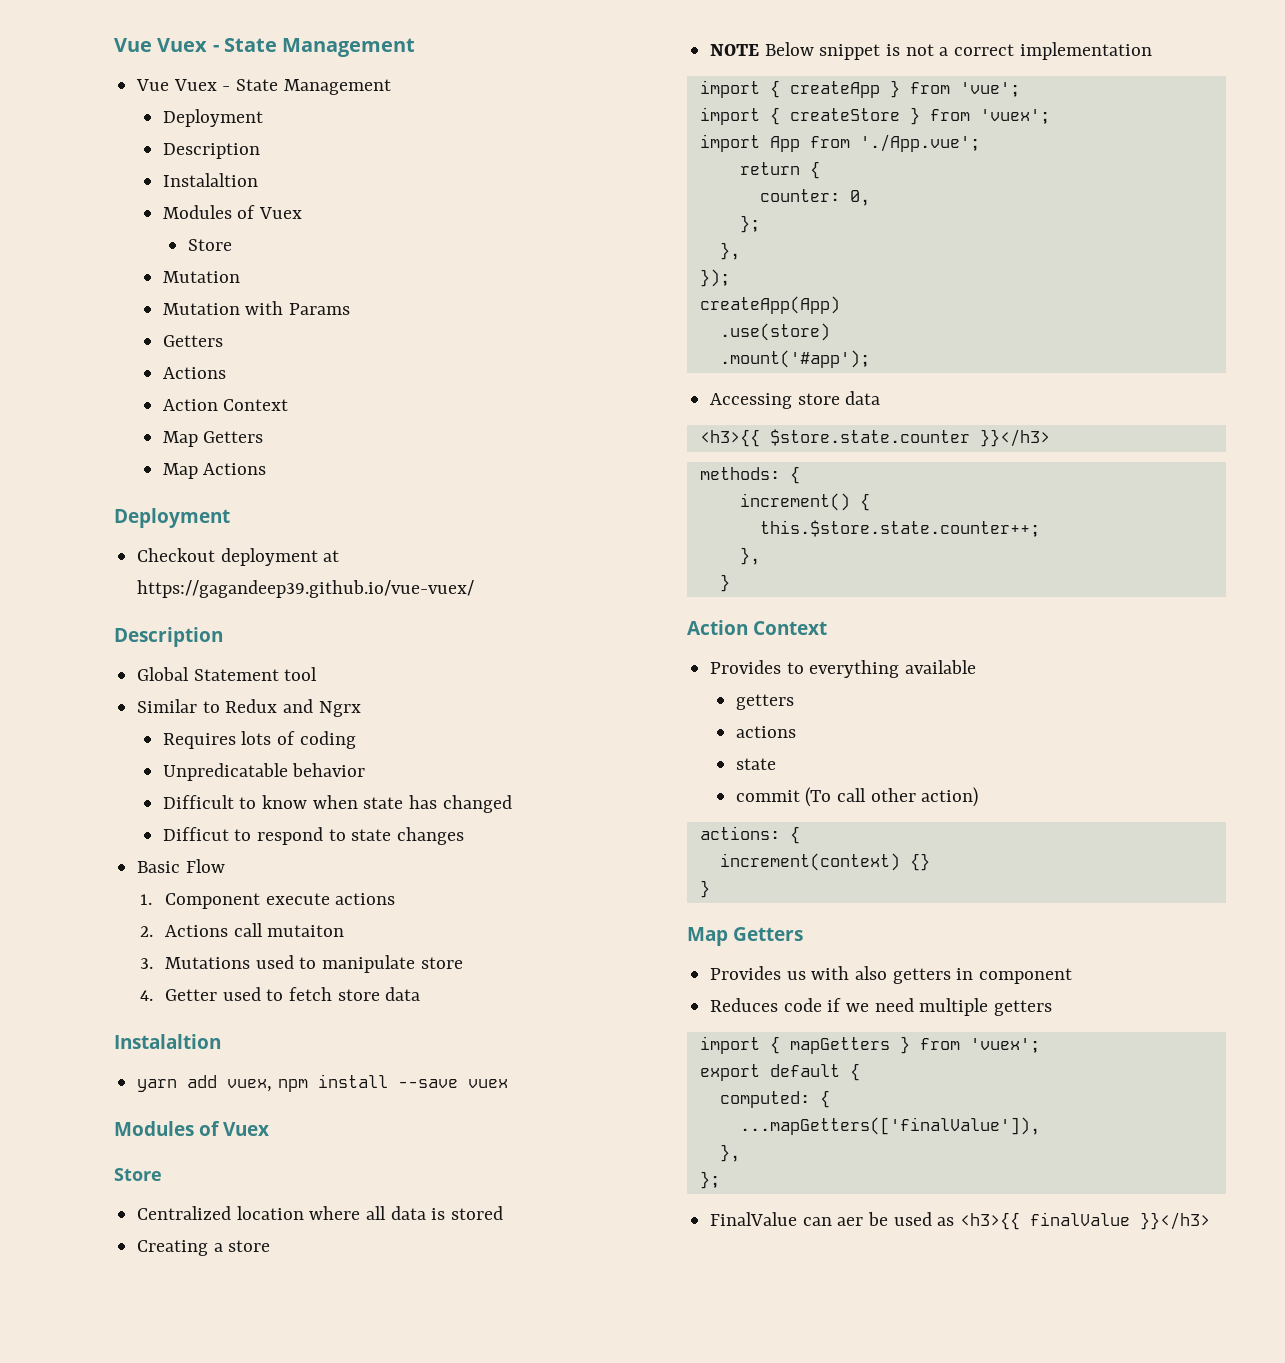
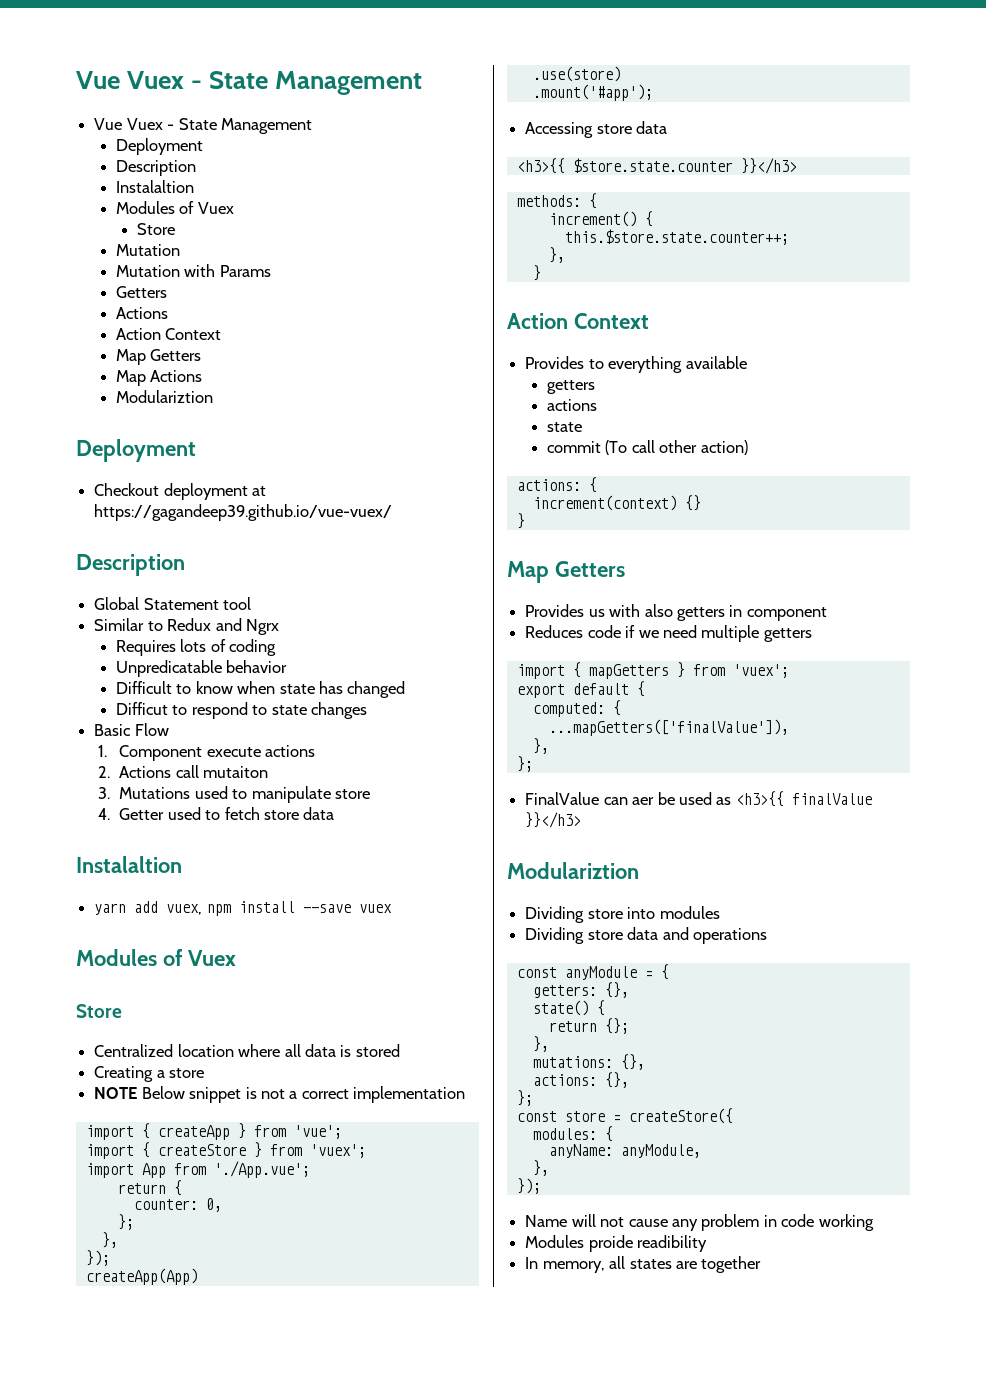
(267, 469) none -> [115,390,213,403] // Modulariztion
(1211, 1221) none -> [507,862,639,879] [525,906,720,923] [525,927,767,944] [516,964,669,980] [532,982,629,998] [532,1000,605,1016] [548,1018,629,1034] [532,1036,549,1052] [532,1054,645,1070] [532,1072,629,1088] [516,1090,533,1106] [516,1108,733,1124] [532,1126,613,1142] [548,1144,701,1158] [532,1160,549,1176] [516,1178,541,1194] [525,1214,874,1231] [525,1235,708,1252] [525,1256,762,1273] // Modulariztion // Dividing store into modules // Dividing store data and operations // const anyModule = { // getters: {}, // state() { // return {}; // }, // mutations: {}, // actions: {}, // }; // const store = createStore({ // modules: { // anyName: anyModule, // }, // }); // Name will not cause any problem in code working // Modules proide readibility // In memory, all states are together

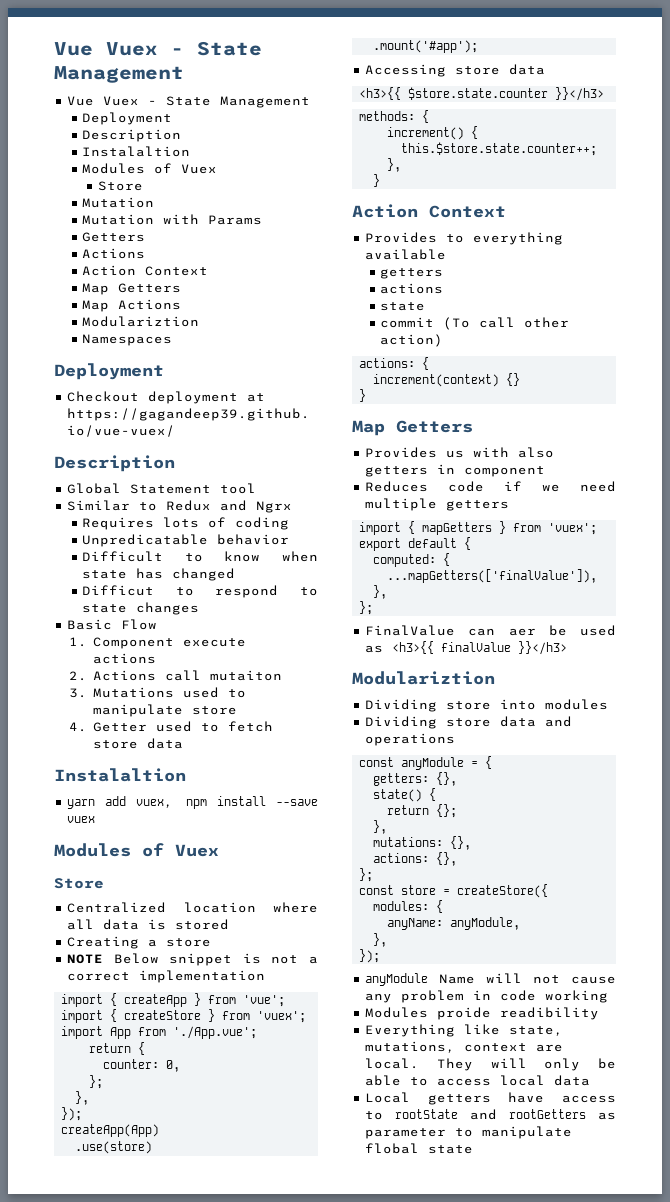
(213, 396) none -> [82,334,173,346] // Namespaces
(541, 1186) none -> [365,973,429,986] anyModule
[525,1256,762,1273] In memory, all states are together -> [365,1024,564,1037] [365,1041,564,1053] [365,1058,616,1071] [365,1075,591,1086] [365,1092,616,1105] [365,1109,616,1120] [365,1126,573,1139] [365,1143,474,1154] Everything like state, mutations, context are local. They will only be able to access local data // Local getters have access to rootState and rootGetters as parameter to manipulate flobal state

